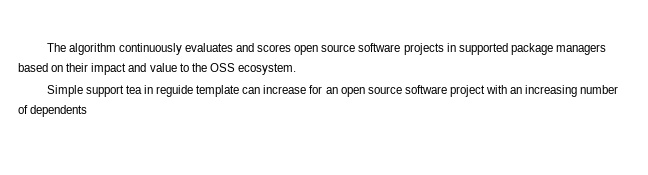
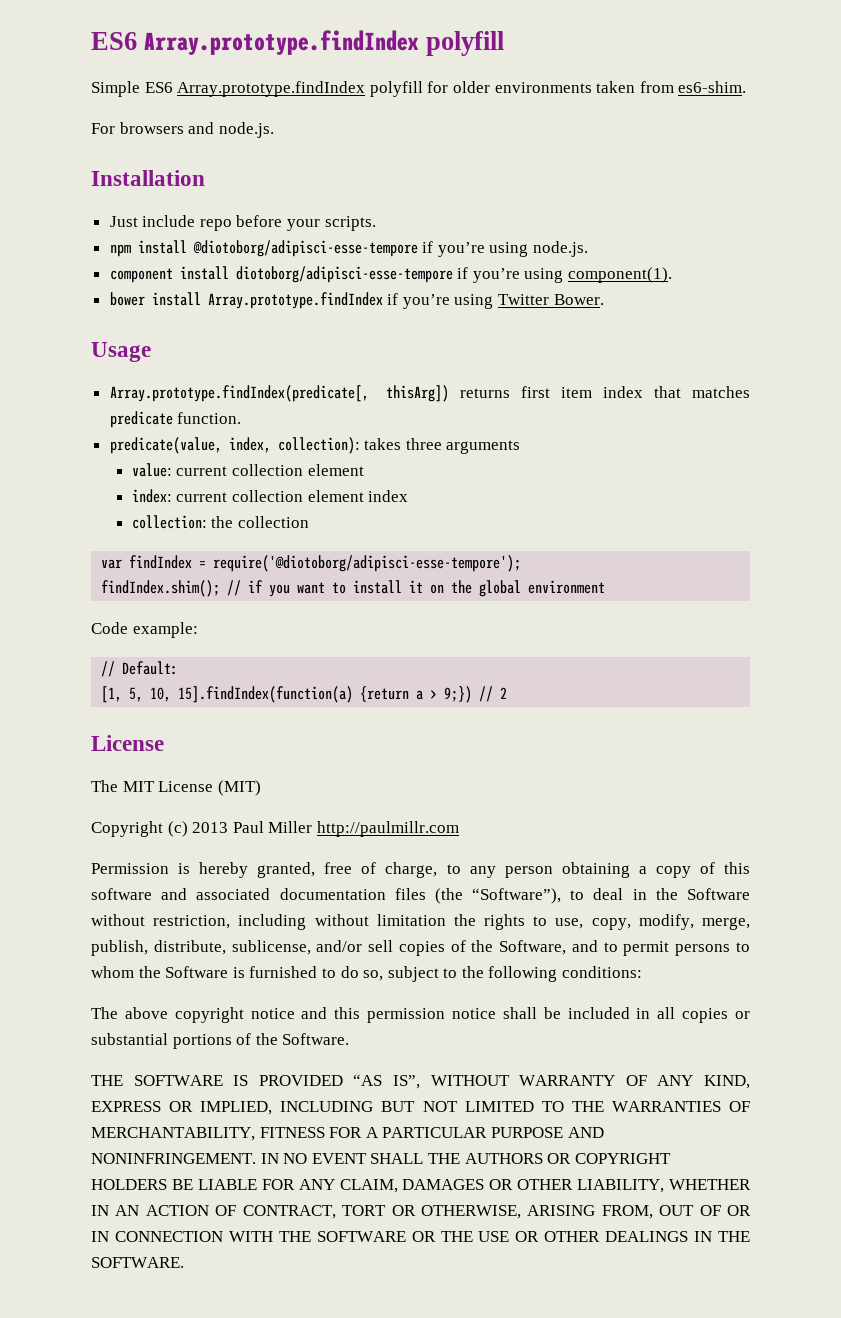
[46,43,606,55] [18,63,296,75] [46,85,619,97] [18,105,88,117] The algorithm continuously evaluates and scores open source software projects in supported package managers based on their impact and value to the OSS ecosystem. // Simple support tea in reguide template can increase for an open source software project with an increasing number of dependents -> [91,30,505,56] [91,81,747,97] [91,122,274,138] [91,170,205,186] [109,215,376,231] [109,240,589,257] [109,266,673,283] [109,292,604,309] [91,342,151,362] [109,385,750,402] [109,411,242,428] [109,437,521,454] [131,463,364,477] [131,489,409,503] [131,515,310,529] [101,555,522,572] [101,580,606,597] [91,622,198,638] [101,661,179,677] [101,686,508,703] [91,735,164,751] [91,780,261,796] [91,821,459,837] [91,862,750,878] [91,888,750,904] [91,914,750,930] [91,940,750,956] [91,966,643,982] [91,1007,750,1023] [91,1033,350,1049] [91,1074,751,1089] [91,1101,751,1115] [91,1127,604,1141] [91,1153,671,1164] [91,1179,751,1193] [91,1205,751,1219] [91,1231,750,1242] [91,1257,184,1268] ES6 Array.prototype.findIndex polyfill // Simple ES6 Array.prototype.findIndex polyfill for older environments taken from es6-shim. // For browsers and node.js. // Installation // Just include repo before your scripts. // npm install @diotoborg/adipisci-esse-tempore if you’re using node.js. // component install diotoborg/adipisci-esse-tempore if you’re using component(1). // bower install Array.prototype.findIndex if you’re using Twitter Bower. // Usage // Array.prototype.findIndex(predicate[, thisArg]) returns first item index that matches predicate function. // predicate(value, index, collection): takes three arguments // value: current collection element // index: current collection element index // collection: the collection // var findIndex = require('@diotoborg/adipisci-esse-tempore'); // findIndex.shim(); // if you want to install it on the global environment // Code example: // // Default: // [1, 5, 10, 15].findIndex(function(a) {return a > 9;}) // 2 // License // The MIT License (MIT) // Copyright (c) 2013 Paul Miller http://paulmillr.com // Permission is hereby granted, free of charge, to any person obtaining a copy of this software and associated documentation files (the “Software”), to deal in the Software without restriction, including without limitation the rights to use, copy, modify, merge, publish, distribute, sublicense, and/or sell copies of the Software, and to permit persons to whom the Software is furnished to do so, subject to the following conditions: // The above copyright notice and this permission notice shall be included in all copies or substantial portions of the Software. // THE SOFTWARE IS PROVIDED “AS IS”, WITHOUT WARRANTY OF ANY KIND, EXPRESS OR IMPLIED, INCLUDING BUT NOT LIMITED TO THE WARRANTIES OF MERCHANTABILITY, FITNESS FOR A PARTICULAR PURPOSE AND NONINFRINGEMENT. IN NO EVENT SHALL THE AUTHORS OR COPYRIGHT HOLDERS BE LIABLE FOR ANY CLAIM, DAMAGES OR OTHER LIABILITY, WHETHER IN AN ACTION OF CONTRACT, TORT OR OTHERWISE, ARISING FROM, OUT OF OR IN CONNECTION WITH THE SOFTWARE OR THE USE OR OTHER DEALINGS IN THE SOFTWARE.

